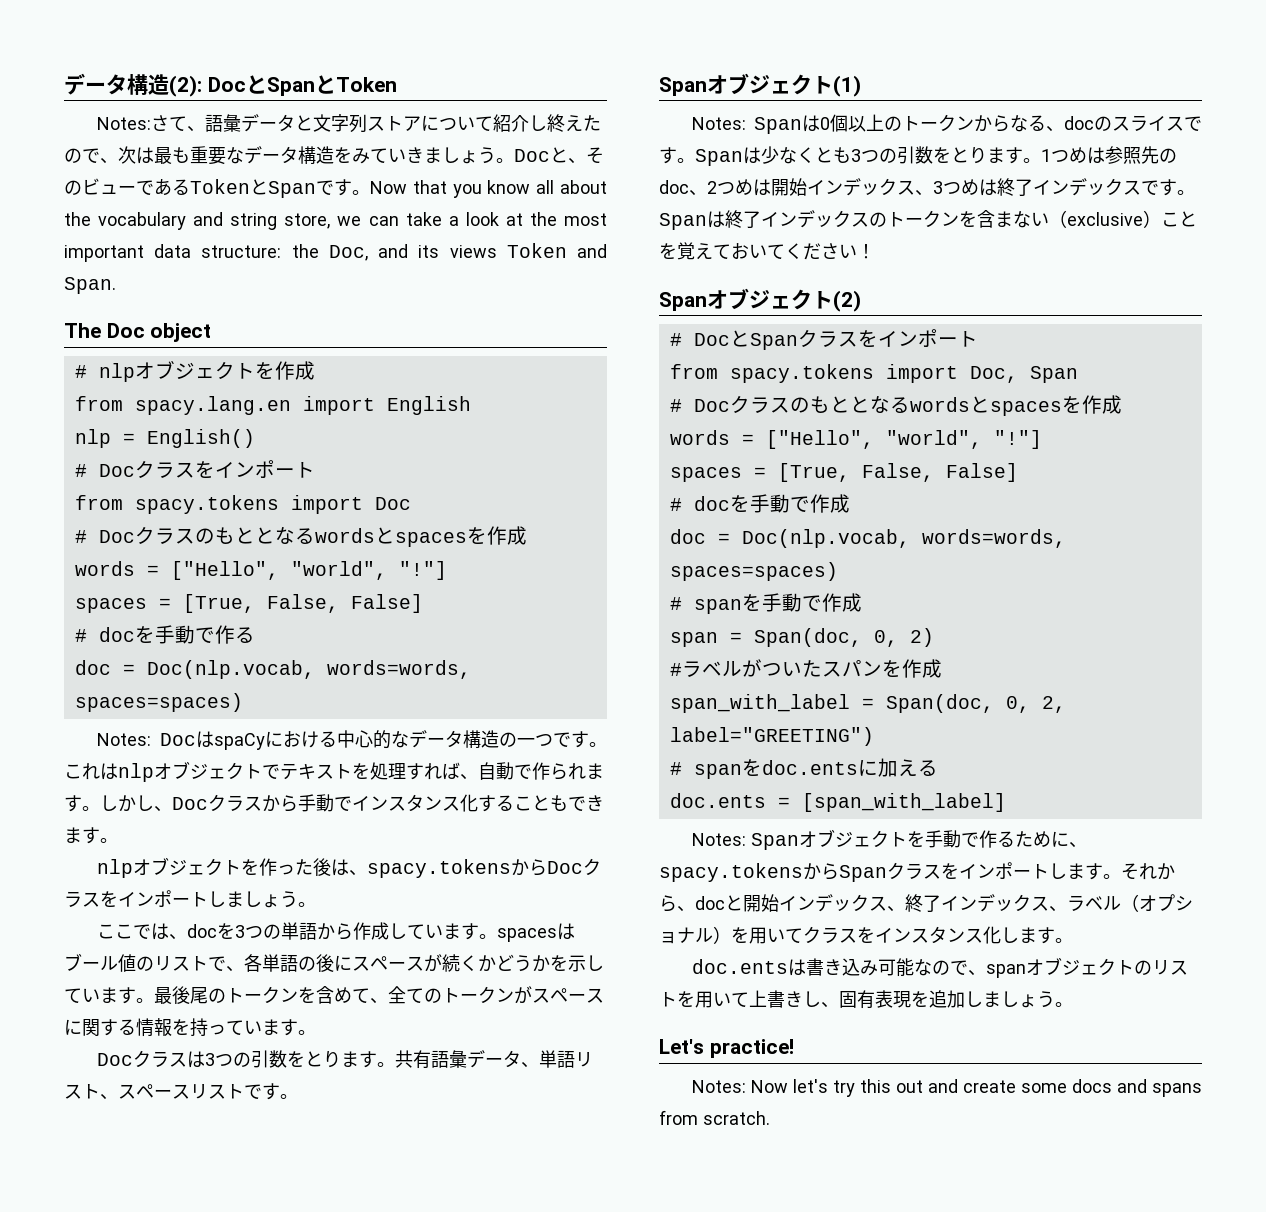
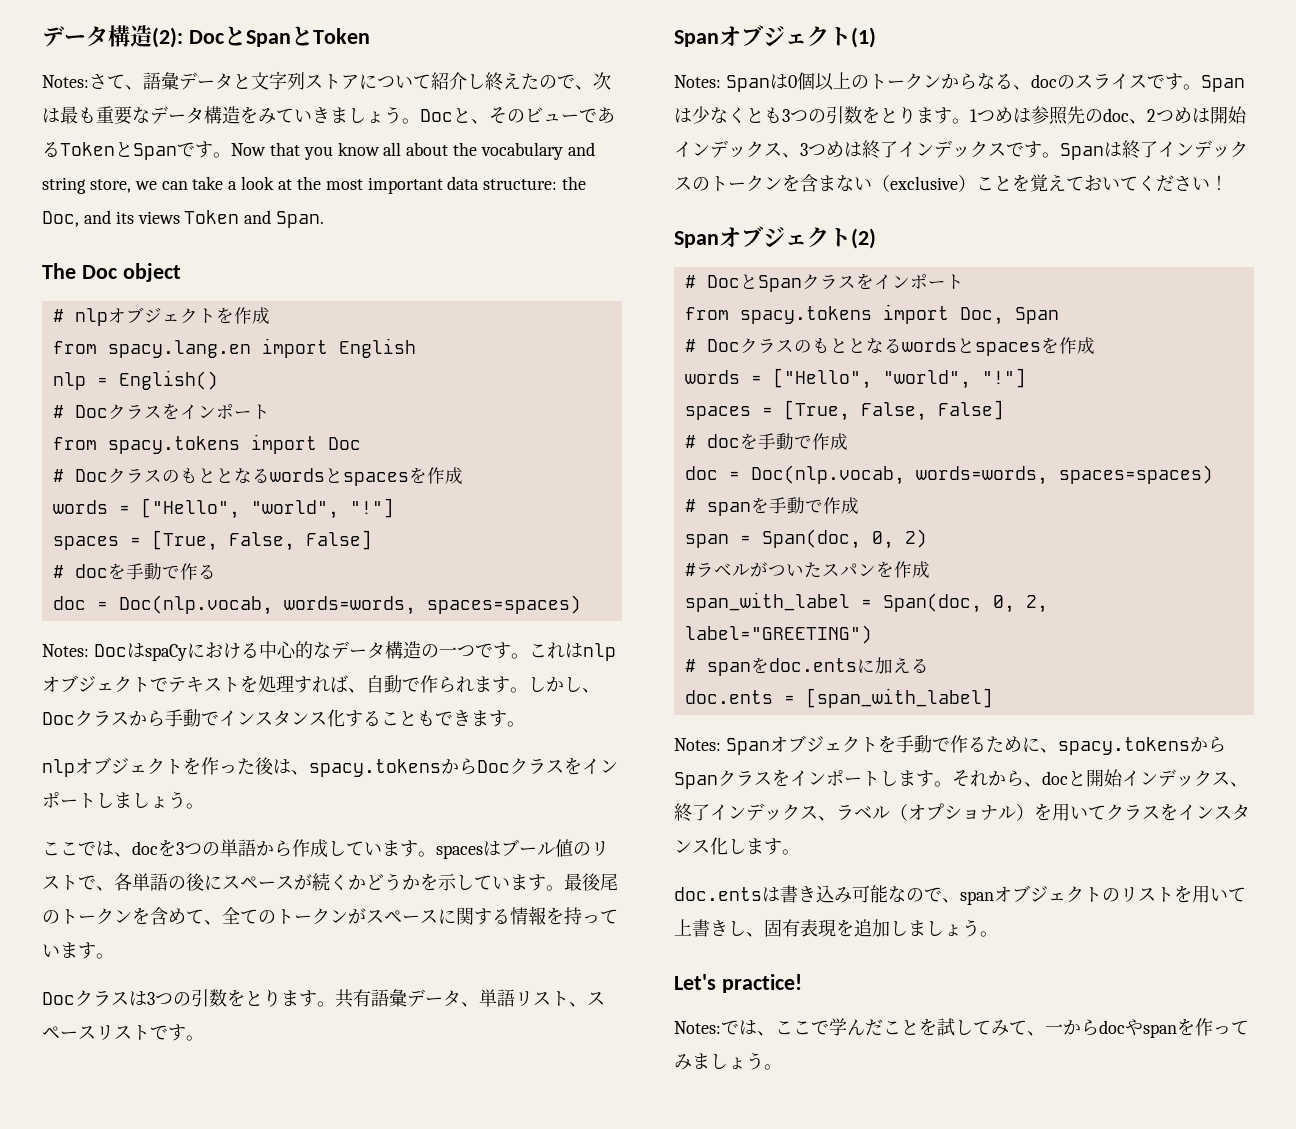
[751,1079,1202,1097] [659,1110,770,1125] Now let's try this out and create some docs and spans from scratch. -> [721,1018,1249,1038] [674,1052,782,1070] では、ここで学んだことを試してみて、一からdocやspanを作ってみましょう。

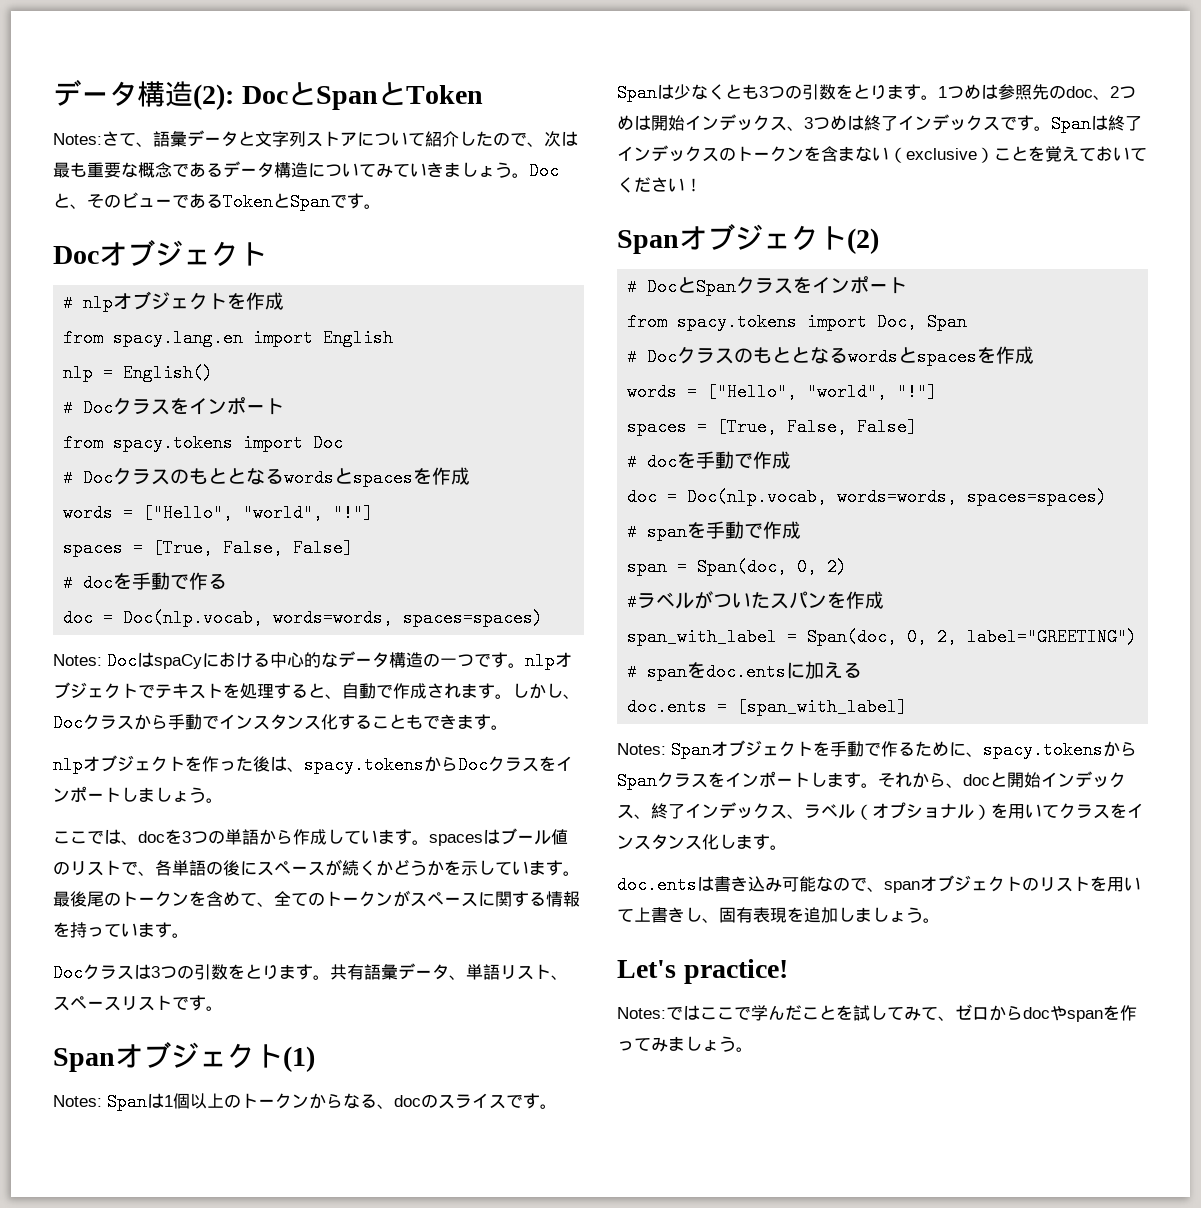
[485,72,521,91] 終え -> (476, 138) none
[150,106,258,124] データ構造を -> [138,161,376,178] 概念であるデータ構造について
[231,142,595,160] [42,176,587,194] [42,210,325,228] [42,263,181,282] Now that you know all about the vocabulary and string store, we can take a look at the most important data structure: the Doc, and its views Token and Span. // The Doc object -> [53,240,267,267] // Docオブジェクト
[528,642,583,659] これは -> (525, 665) none
[312,675,348,693] れば -> [291,683,325,698] ると
[438,676,456,693] ら -> [410,683,444,699] 成さ
[787,75,797,88] 0 -> [164,1095,173,1107] 1
[757,1031,775,1036] 、 -> (700, 1012) none
[1045,1024,1063,1034] 一 -> [955,1004,989,1020] ゼロ

